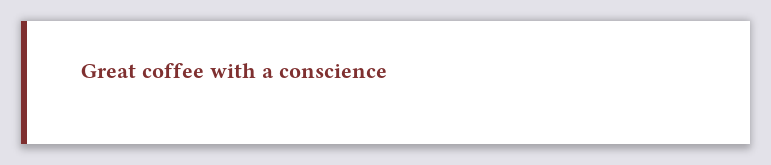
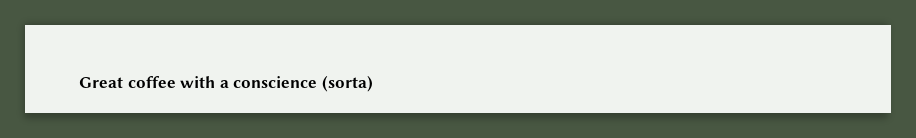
(387, 71) none -> [321,75,373,92] (sorta)

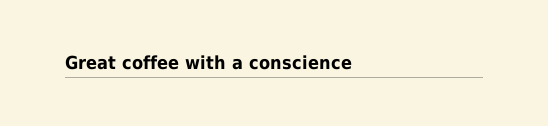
[321,75,373,92] (sorta) -> (352, 62) none

